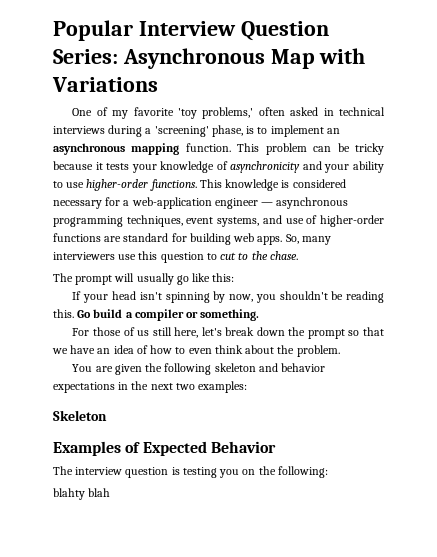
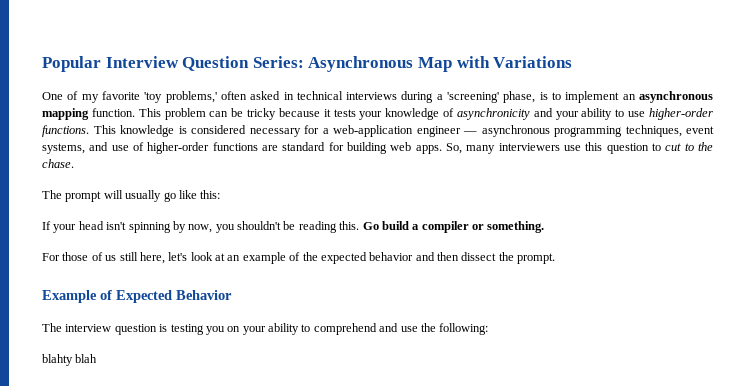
[225,327,384,339] [52,345,340,357] [72,363,326,375] [53,381,248,393] [53,410,107,421] [53,441,121,456] break down the prompt so that we have an idea of how to even think about the problem. // You are given the following skeleton and behavior expectations in the next two examples: // Skeleton // Examples -> [190,252,556,264] [42,290,97,303] look at an example of the expected behavior and then dissect the prompt. // Example
(256, 472) none -> [242,323,418,335] your ability to comprehend and use

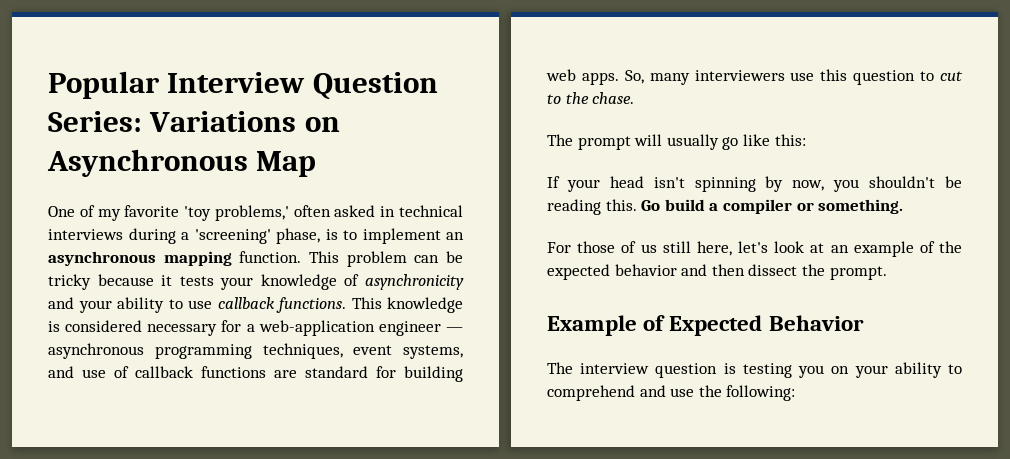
(304, 62) none -> [149,111,340,132] Variations on
[456,56,573,68] with Variations -> (317, 164) none
[649,108,714,120] higher-order -> [217,297,275,309] callback
[147,142,210,154] higher-order -> [135,366,193,378] callback
[42,354,98,366] // blahty blah -> (796, 393) none

